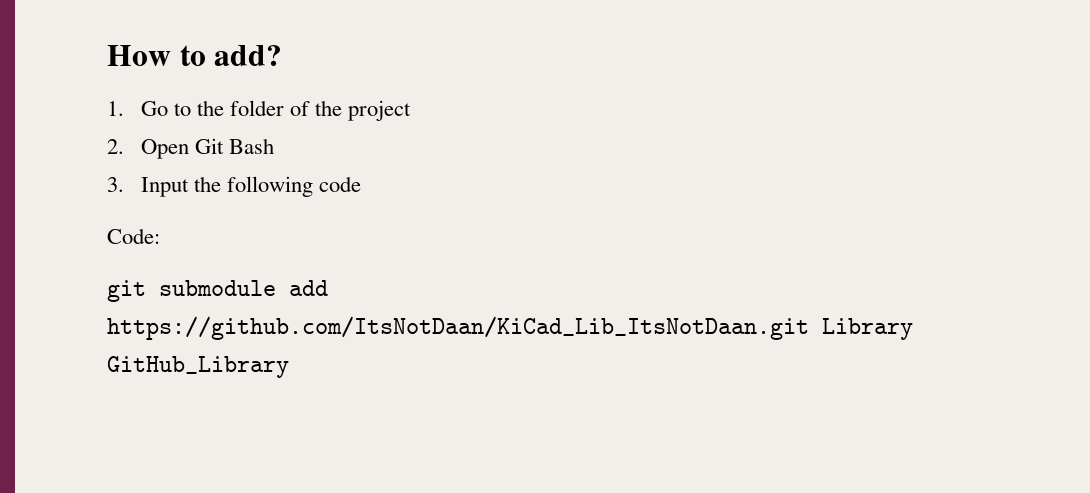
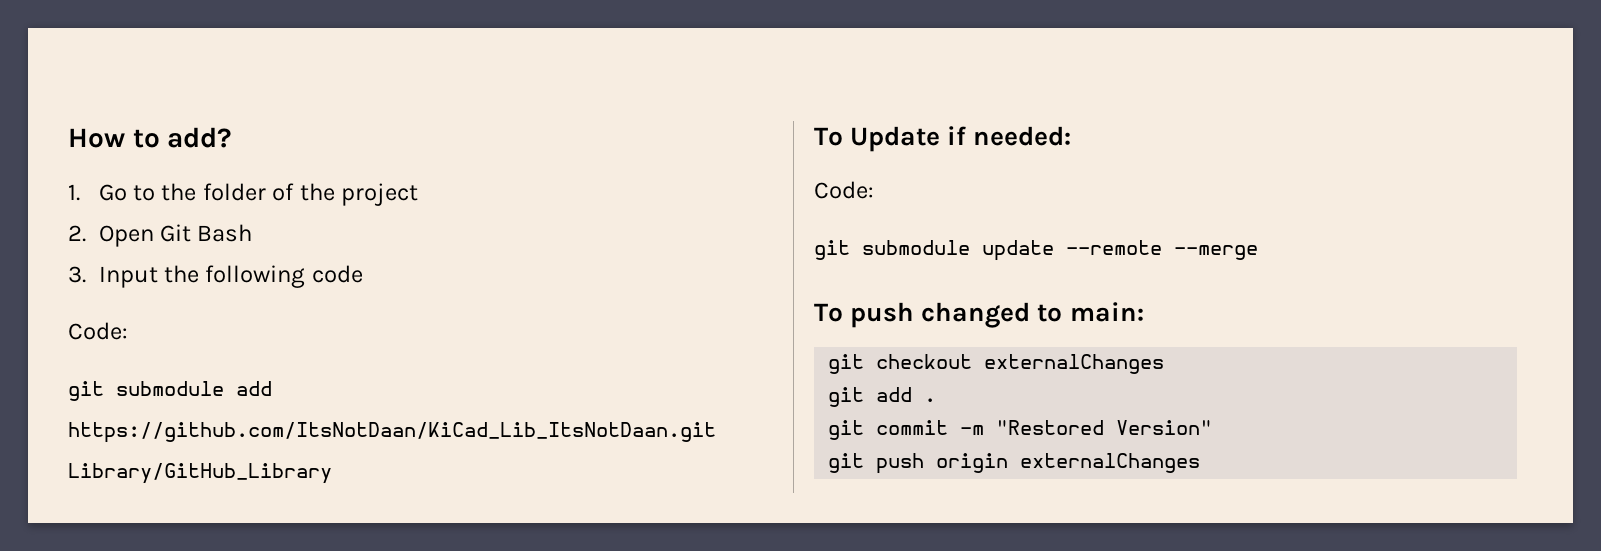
[822,318,913,340] [107,356,289,378] Library GitHub_Library -> [68,463,332,484] [814,126,1072,152] [814,181,874,199] [814,240,1258,261] [814,302,1144,328] [828,354,1165,374] [828,387,937,407] [828,420,1213,440] [828,453,1201,474] Library/GitHub_Library // To Update if needed: // Code: // git submodule update --remote --merge // To push changed to main: // git checkout externalChanges // git add . // git commit -m "Restored Version" // git push origin externalChanges

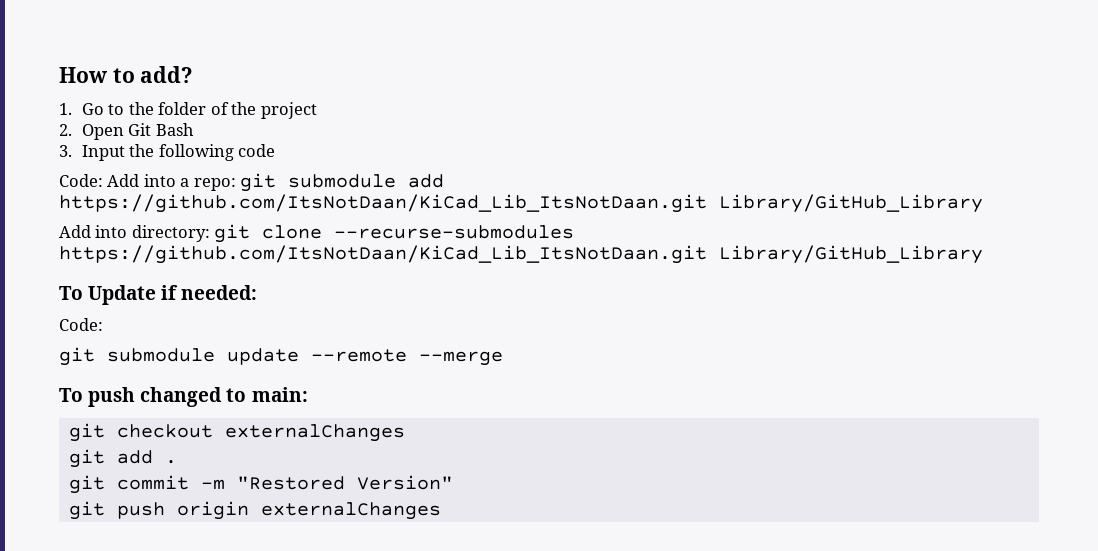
(128, 331) // -> [107,174,236,191] Add into a repo:
(332, 473) none -> [59,224,575,243] [59,245,983,264] // Add into directory: git clone --recurse-submodules https://github.com/ItsNotDaan/KiCad_Lib_ItsNotDaan.git Library/GitHub_Library

